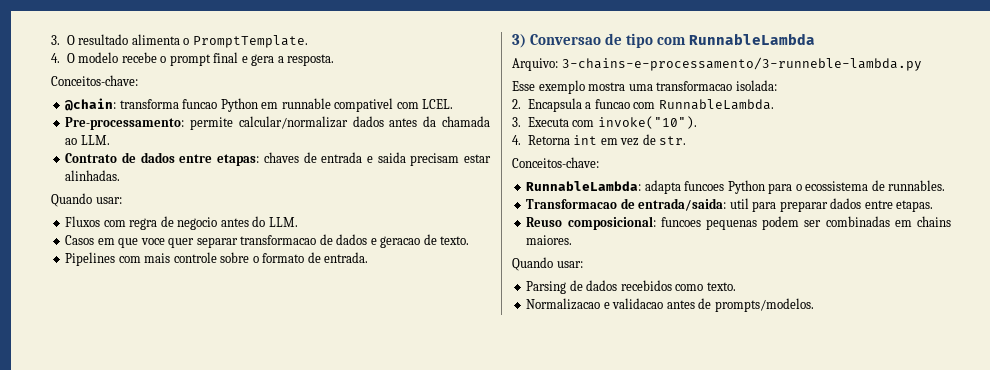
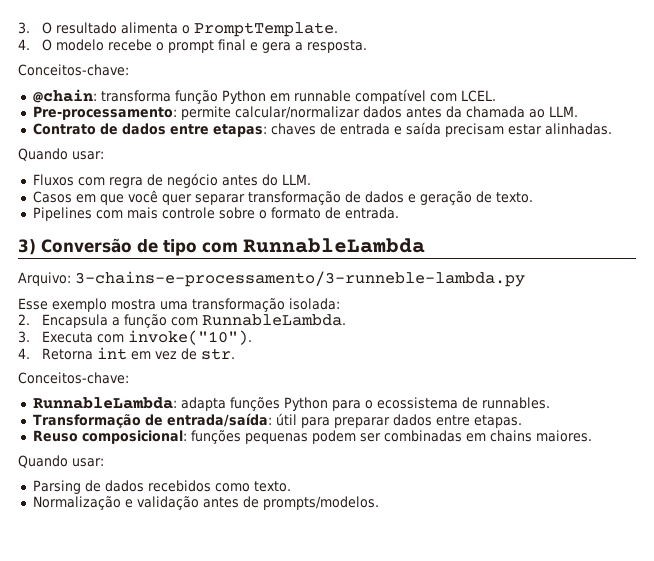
[182,99,218,109] funcao -> [174,90,218,104] função
[334,98,394,112] compativel -> [354,89,426,104] compatível
[377,152,406,163] saida -> [405,122,441,135] saída
[177,217,218,230] negocio -> [166,173,218,188] negócio
[140,238,165,245] voce -> [127,190,158,203] você
[240,235,317,245] transformacao -> [247,191,341,205] transformação
[380,236,421,248] geracao -> [419,191,472,205] geração
[529,34,601,45] Conversao -> [41,238,132,253] Conversão
[656,81,733,91] transformacao -> [192,298,285,312] transformação
[594,99,630,109] funcao -> [123,314,167,328] função
[684,181,725,191] funcoes -> [229,397,280,411] funções
[526,198,749,211] Transformacao de entrada/saida: util -> [32,413,297,428] Transformação de entrada/saída: útil
[660,217,701,227] funcoes -> [190,430,241,444] funções
[526,298,664,310] Normalizacao e validacao -> [32,496,199,510] Normalização e validação

